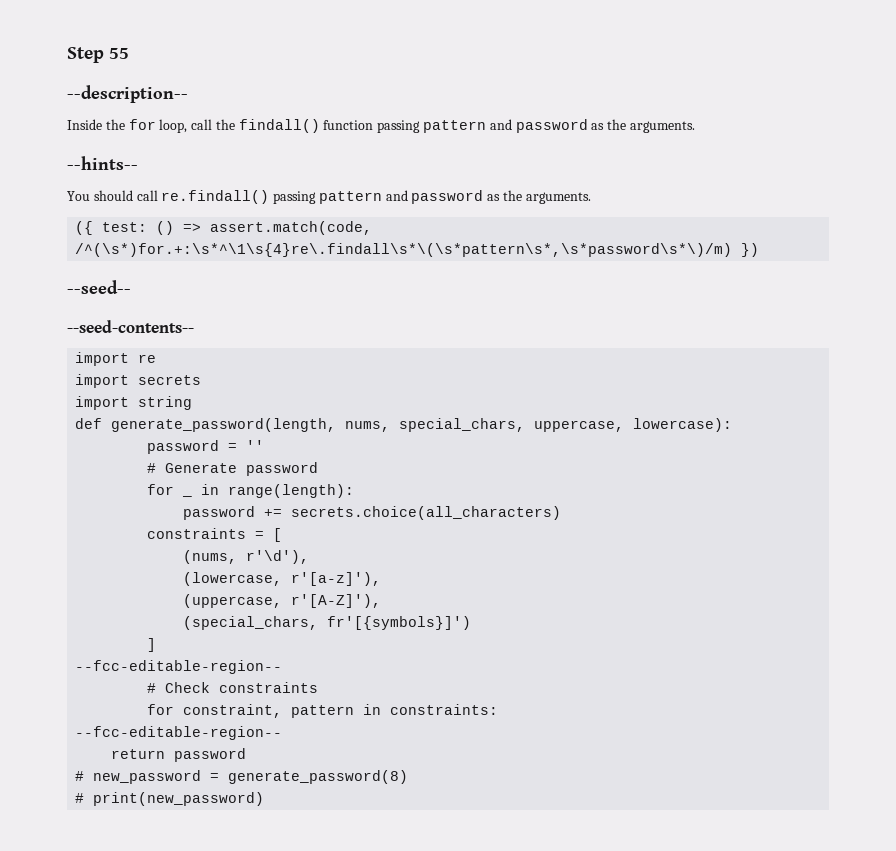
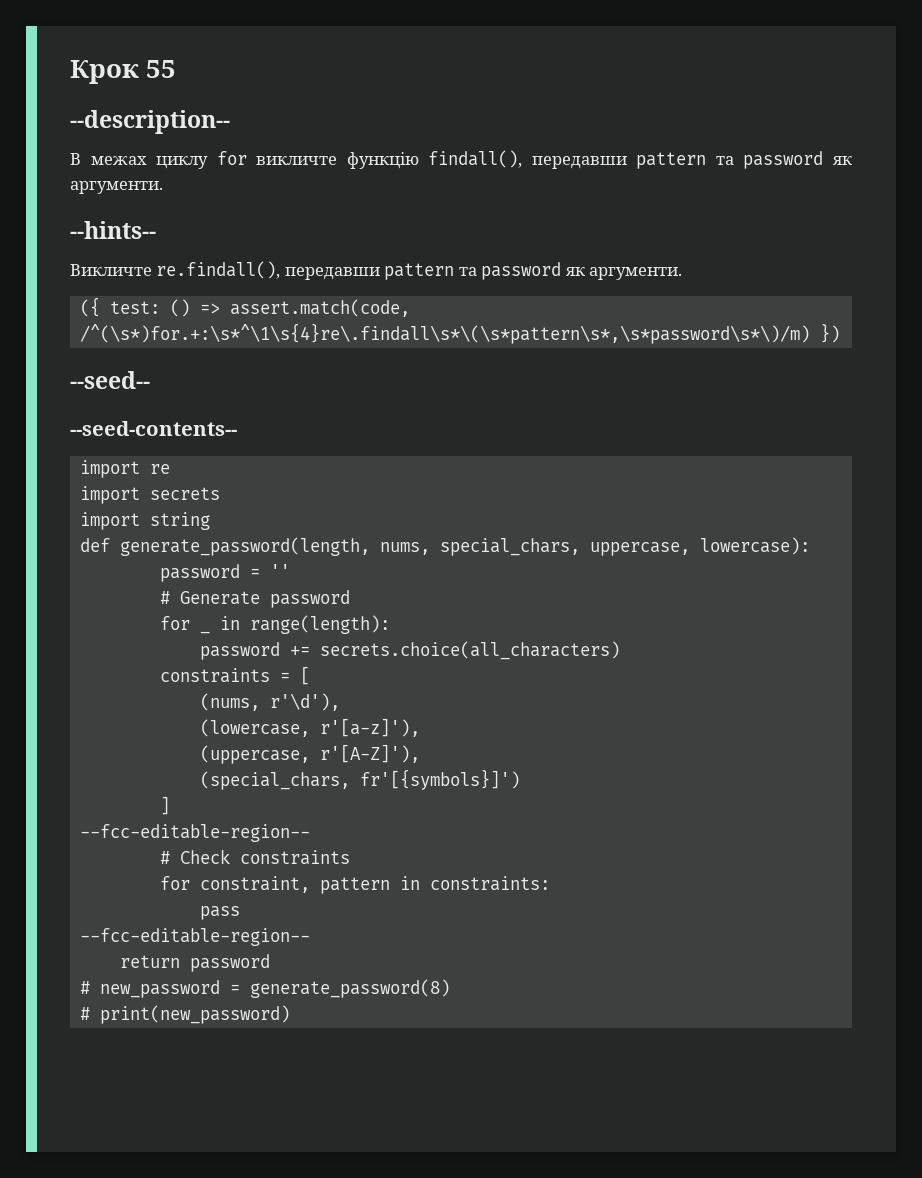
[67,47,104,63] Step -> [70,60,139,84] Крок
[67,119,695,133] [67,156,138,170] [67,190,591,204] Inside the for loop, call the findall() function passing pattern and password as the arguments. // --hints-- // You should call re.findall() passing pattern and password as the arguments. -> [70,150,852,169] [70,181,163,194] [70,221,156,239] [70,261,683,280] В межах циклу for викличте функцію findall(), передавши pattern та password як аргументи. // --hints-- // Викличте re.findall(), передавши pattern та password як аргументи.
(499, 709) none -> [199,906,240,920] // pass

